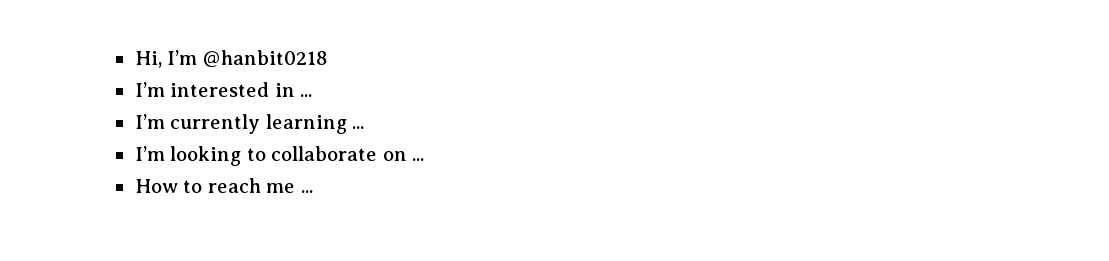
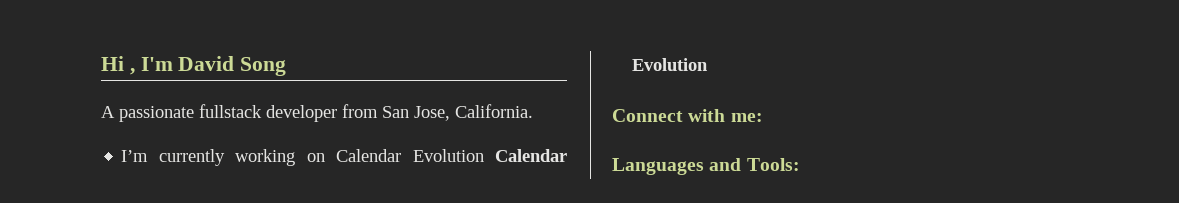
[134,50,328,68] [134,82,313,97] [134,114,365,134] [134,146,425,166] [134,178,313,193] Hi, I’m @hanbit0218 // I’m interested in ... // I’m currently learning ... // I’m looking to collaborate on ... // How to reach me ... -> [101,56,287,76] [101,104,533,122] [121,149,567,166] [632,58,709,71] [612,109,763,122] [612,158,800,175] Hi , I'm David Song // A passionate fullstack developer from San Jose, California. // I’m currently working on Calendar Evolution Calendar Evolution // Connect with me: // Languages and Tools:

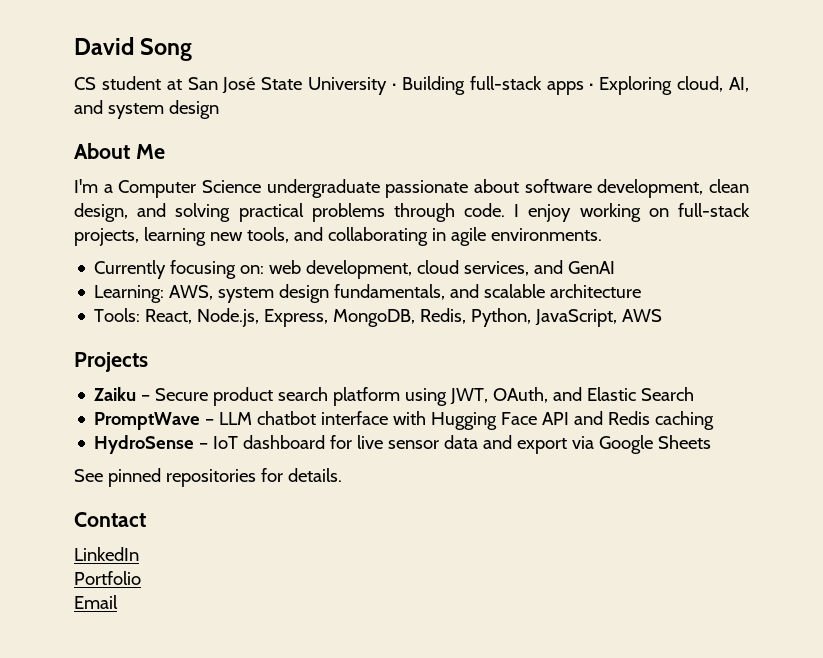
[101,56,173,75] Hi , I'm -> (74, 46) none
[101,104,533,122] [121,149,567,166] [632,58,709,71] [612,109,763,122] [612,158,800,175] A passionate fullstack developer from San Jose, California. // I’m currently working on Calendar Evolution Calendar Evolution // Connect with me: // Languages and Tools: -> [74,76,749,95] [74,100,219,119] [74,143,165,159] [74,179,749,198] [74,203,750,222] [74,227,602,246] [94,260,616,279] [94,284,642,303] [94,308,663,327] [74,352,148,372] [94,387,695,406] [94,411,715,430] [94,435,712,454] [74,468,342,487] [74,512,146,527] [74,547,139,561] [74,571,141,585] [74,595,118,609] CS student at San José State University · Building full-stack apps · Exploring cloud, AI, and system design // About Me // I'm a Computer Science undergraduate passionate about software development, clean design, and solving practical problems through code. I enjoy working on full-stack projects, learning new tools, and collaborating in agile environments. // Currently focusing on: web development, cloud services, and GenAI // Learning: AWS, system design fundamentals, and scalable architecture // Tools: React, Node.js, Express, MongoDB, Redis, Python, JavaScript, AWS // Projects // Zaiku – Secure product search platform using JWT, OAuth, and Elastic Search // PromptWave – LLM chatbot interface with Hugging Face API and Redis caching // HydroSense – IoT dashboard for live sensor data and export via Google Sheets // See pinned repositories for details. // Contact // LinkedIn // Portfolio // Email

